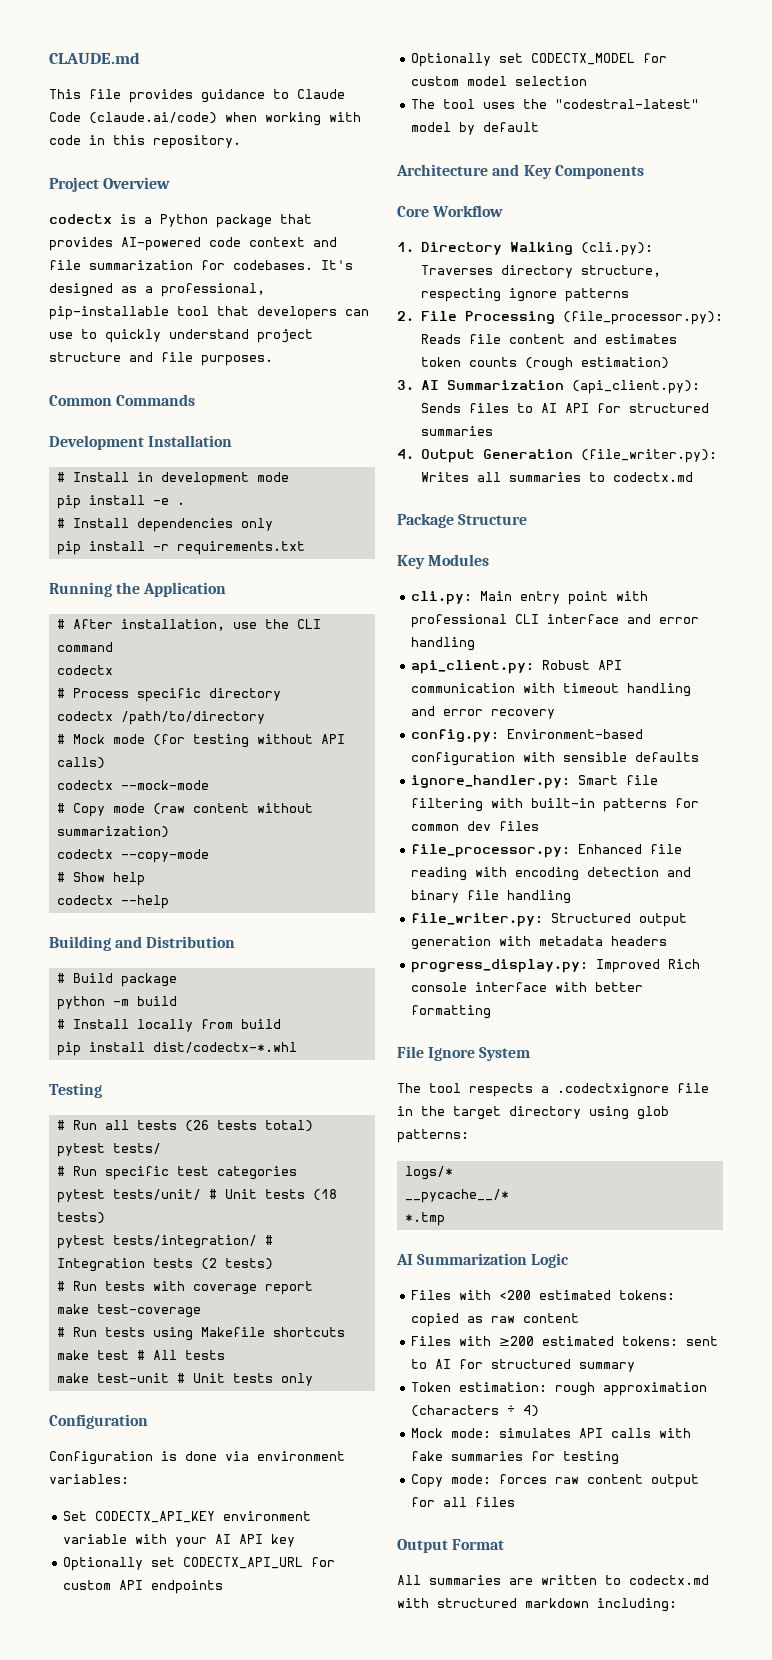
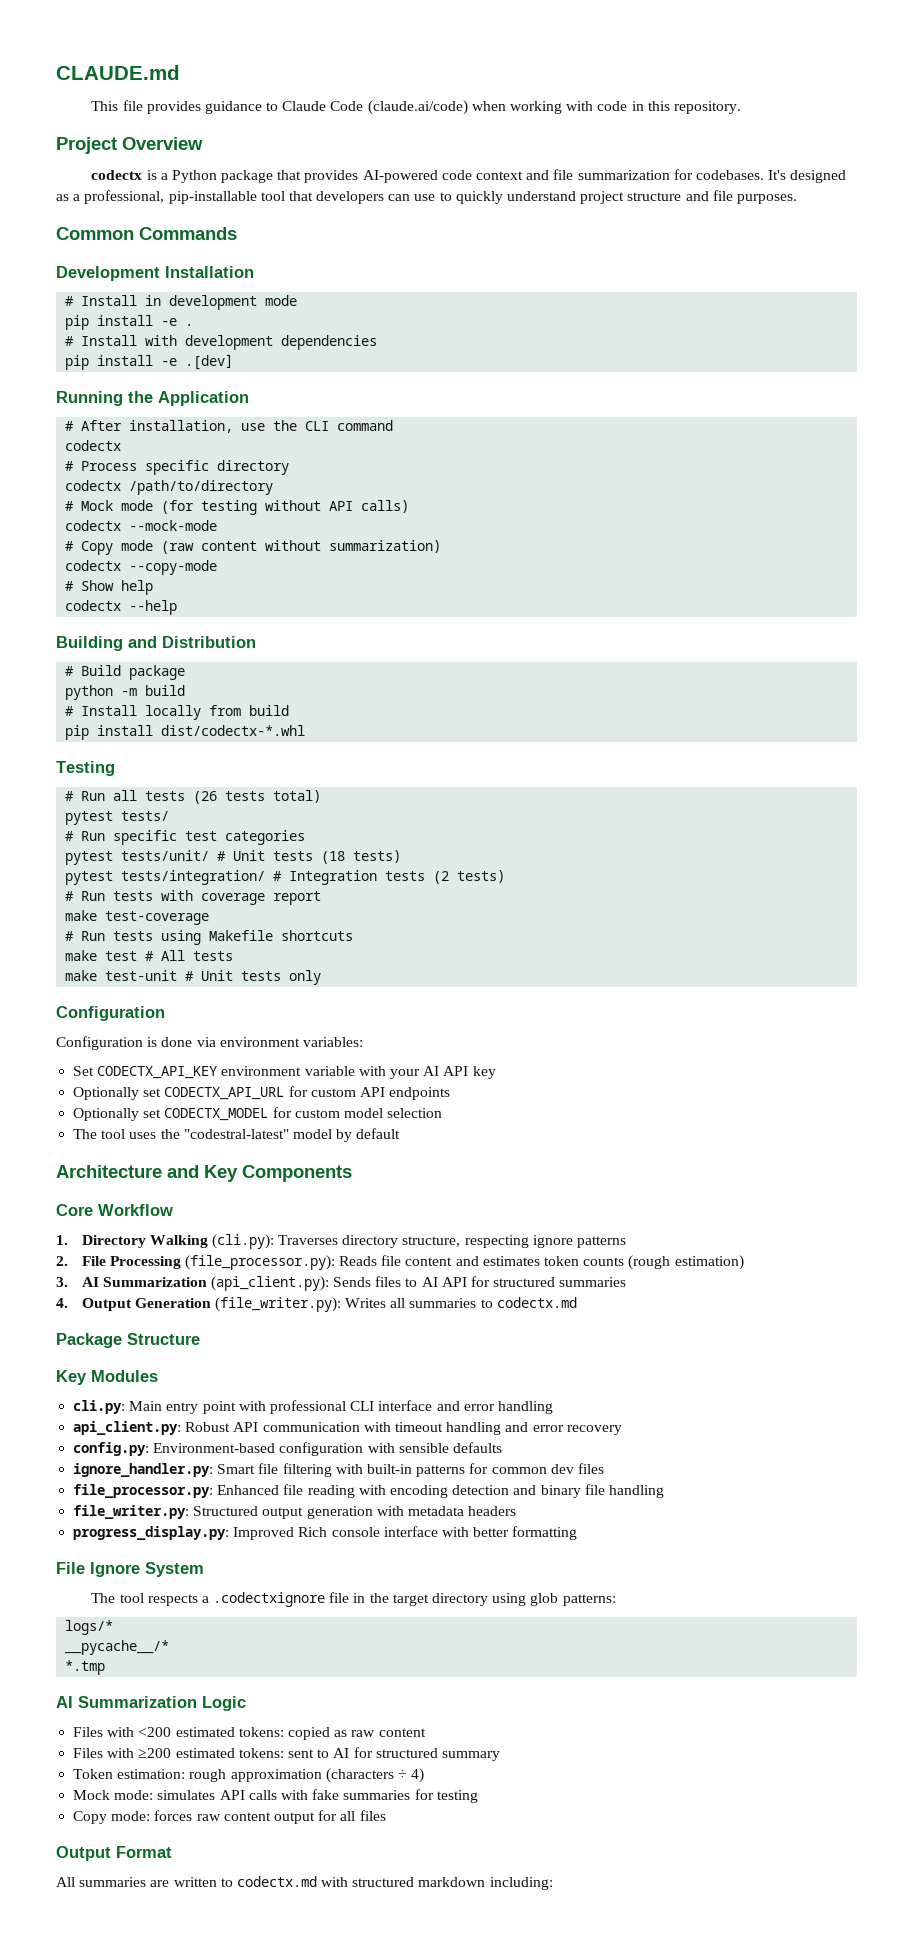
(129, 523) none -> [145,335,274,350] with development
[240,518,273,531] [56,541,305,555] only // pip install -r requirements.txt -> [65,354,234,370] // pip install -e .[dev]

